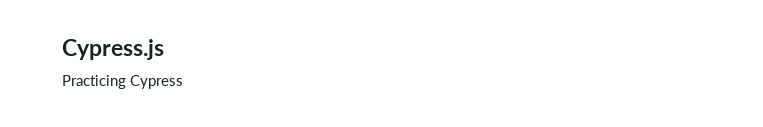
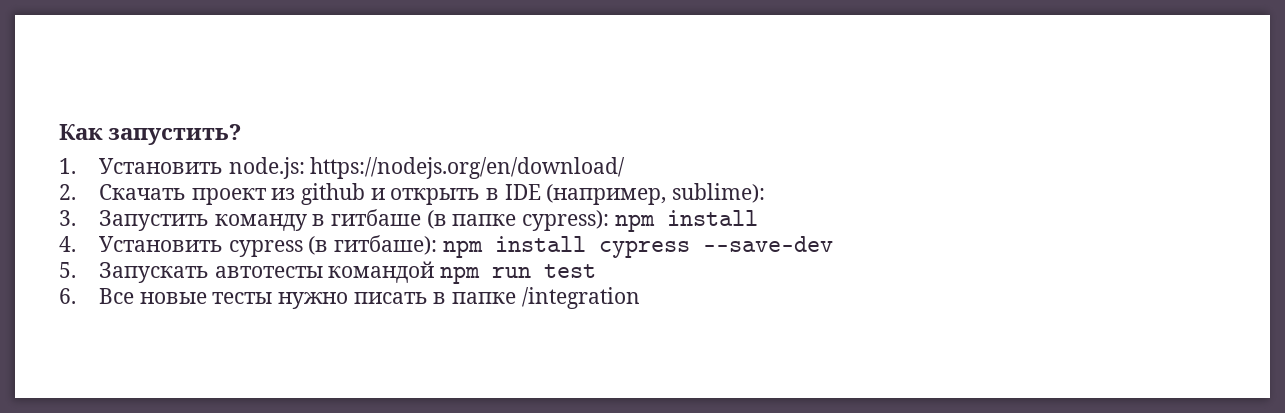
[62,39,164,60] [62,75,183,89] Cypress.js // Practicing Cypress -> [59,124,242,145] [59,157,626,179] [59,183,765,205] [59,209,758,232] [59,235,833,258] [59,261,596,284] [59,287,640,309] Как запустить? // 1. Установить node.js: https://nodejs.org/en/download/ // 2. Скачать проект из github и открыть в IDE (например, sublime): // 3. Запустить команду в гитбаше (в папке cypress): npm install // 4. Установить cypress (в гитбаше): npm install cypress --save-dev // 5. Запускать автотесты командой npm run test // 6. Все новые тесты нужно писать в папке /integration

